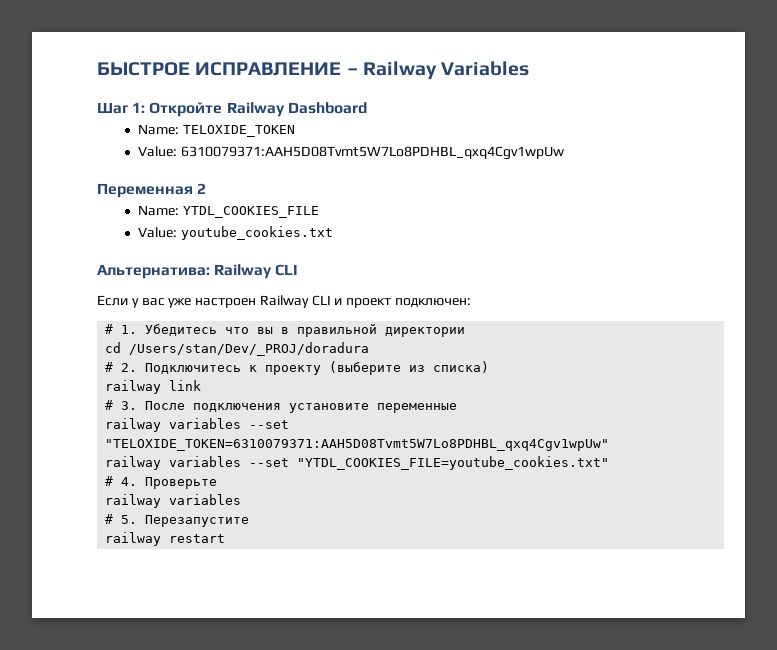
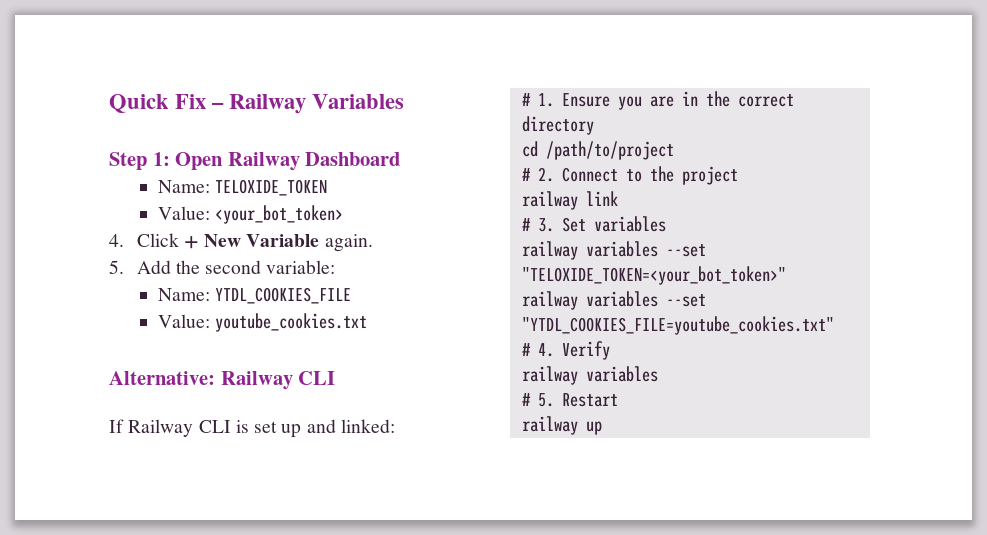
[97,62,342,76] БЫСТРОЕ ИСПРАВЛЕНИЕ -> [109,94,207,113] Quick Fix
[97,102,223,117] Шаг 1: Откройте -> [109,152,224,170] Step 1: Open
[180,146,564,160] [97,183,207,198] 6310079371:AAH5D08Tvmt5W7Lo8PDHBL_qxq4Cgv1wpUw // Переменная 2 -> [215,205,344,224] [109,233,373,252] [109,260,336,274] <your_bot_token> // 4. Click + New Variable again. // 5. Add the second variable:
[97,264,210,279] Альтернатива: -> [109,371,215,385] Alternative:
[97,295,472,308] [105,324,466,337] Если у вас уже настроен Railway CLI и проект подключен: // # 1. Убедитесь что вы в правильной директории -> [109,419,395,438] [521,91,794,110] [521,116,594,135] If Railway CLI is set up and linked: // # 1. Ensure you are in the correct directory
[129,342,370,356] /Users/stan/Dev/_PROJ/doradura -> [545,141,674,160] /path/to/project
[145,361,490,375] Подключитесь к проекту (выберите из списка) -> [561,166,738,185] Connect to the project
[145,401,458,413] [105,418,290,432] [105,439,610,451] После подключения установите переменные // railway variables --set "TELOXIDE_TOKEN=6310079371:AAH5D08Tvmt5W7Lo8PDHBL_qxq4Cgv1wpUw" -> [561,216,666,232] [521,241,706,260] [521,266,786,285] Set variables // railway variables --set "TELOXIDE_TOKEN=<your_bot_token>"
[145,477,218,489] Проверьте -> [561,341,610,360] Verify
[145,515,250,527] [105,532,226,546] Перезапустите // railway restart -> [561,393,618,407] [521,416,602,435] Restart // railway up

